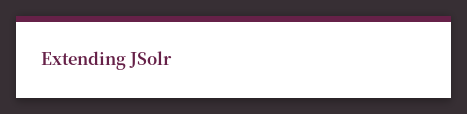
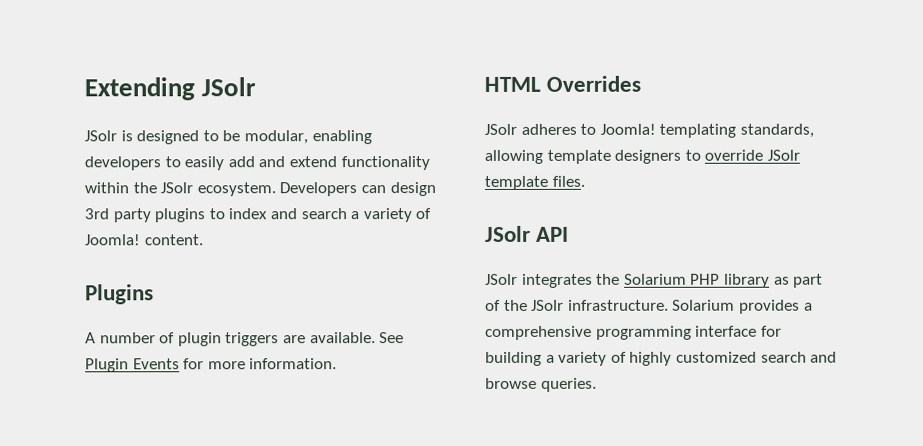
(173, 59) none -> [84,130,372,145] [84,156,430,171] [84,182,436,197] [84,208,432,223] [85,234,204,246] [85,284,154,305] [85,332,405,347] [85,358,338,373] [484,75,642,92] [484,123,814,138] [484,149,800,164] [484,175,585,190] [485,225,570,242] [485,273,824,288] [485,299,813,314] [485,325,782,340] [485,351,838,366] [485,377,597,392] // JSolr is designed to be modular, enabling developers to easily add and extend functionality within the JSolr ecosystem. Developers can design 3rd party plugins to index and search a variety of Joomla! content. // Plugins // A number of plugin triggers are available. See Plugin Events for more information. // HTML Overrides // JSolr adheres to Joomla! templating standards, allowing template designers to override JSolr template files. // JSolr API // JSolr integrates the Solarium PHP library as part of the JSolr infrastructure. Solarium provides a comprehensive programming interface for building a variety of highly customized search and browse queries.

